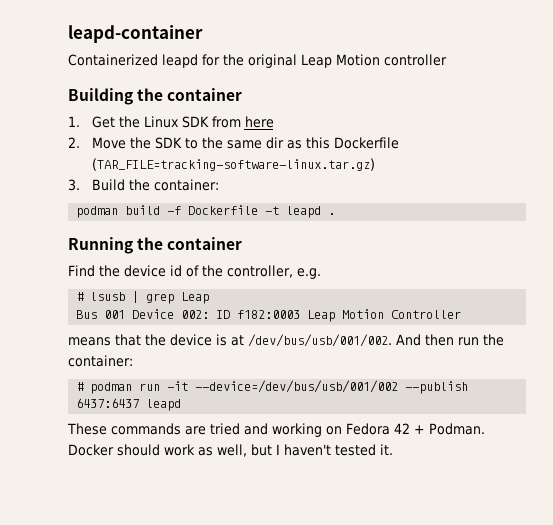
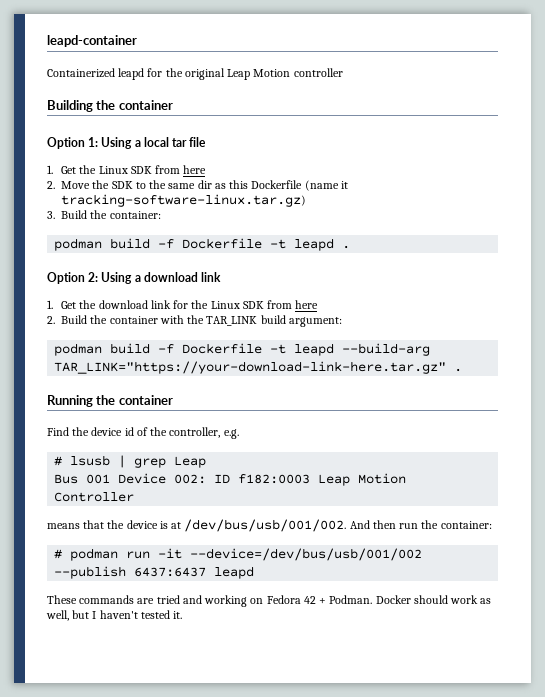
(243, 94) none -> [47,137,207,149] // Option 1: Using a local tar file
[91,158,375,171] (TAR_FILE=tracking-software-linux.tar.gz) -> [304,180,348,191] [61,194,307,207] (name it tracking-software-linux.tar.gz)
(336, 214) none -> [47,272,222,284] [47,300,319,309] [47,315,342,327] [54,343,431,356] [54,361,463,374] // Option 2: Using a download link // 1. Get the download link for the Linux SDK from here // 2. Build the container with the TAR_LINK build argument: // podman build -f Dockerfile -t leapd --build-arg TAR_LINK="https://your-download-link-here.tar.gz" .

